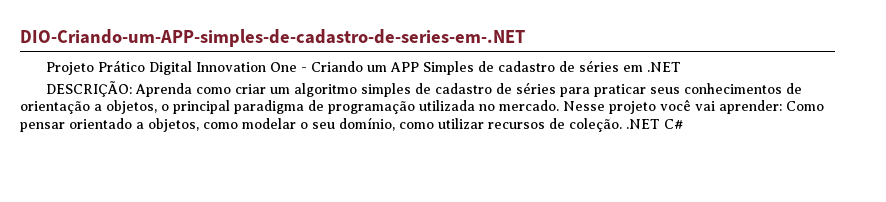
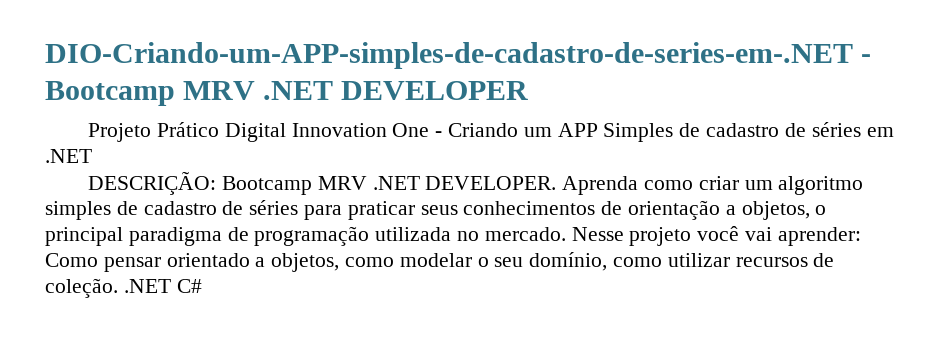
(525, 38) none -> [861,54,872,63] [45,81,529,106] - Bootcamp MRV .NET DEVELOPER
(133, 89) none -> [222,176,557,195] Bootcamp MRV .NET DEVELOPER.

